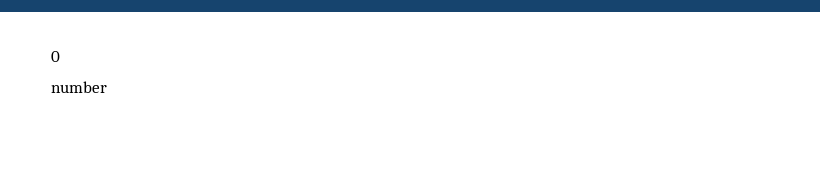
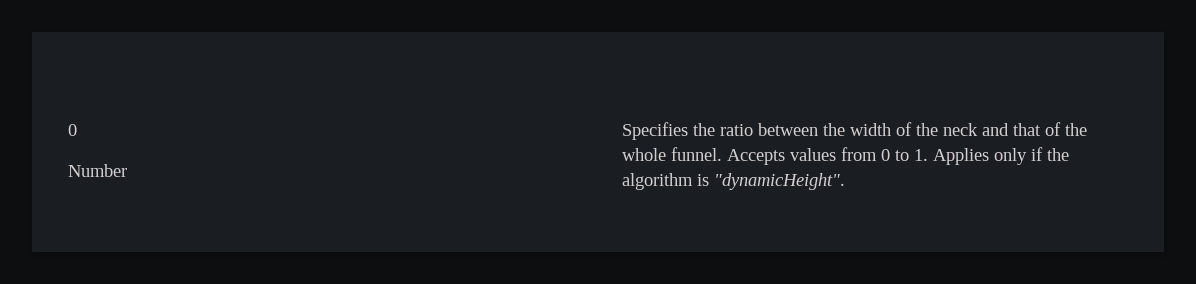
[51,81,107,93] number -> [68,164,127,177] [622,122,1087,140] [622,147,1069,165] [622,173,845,190] Number // Specifies the ratio between the width of the neck and that of the whole funnel. Accepts values from 0 to 1. Applies only if the algorithm is "dynamicHeight".

